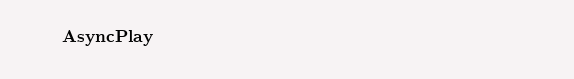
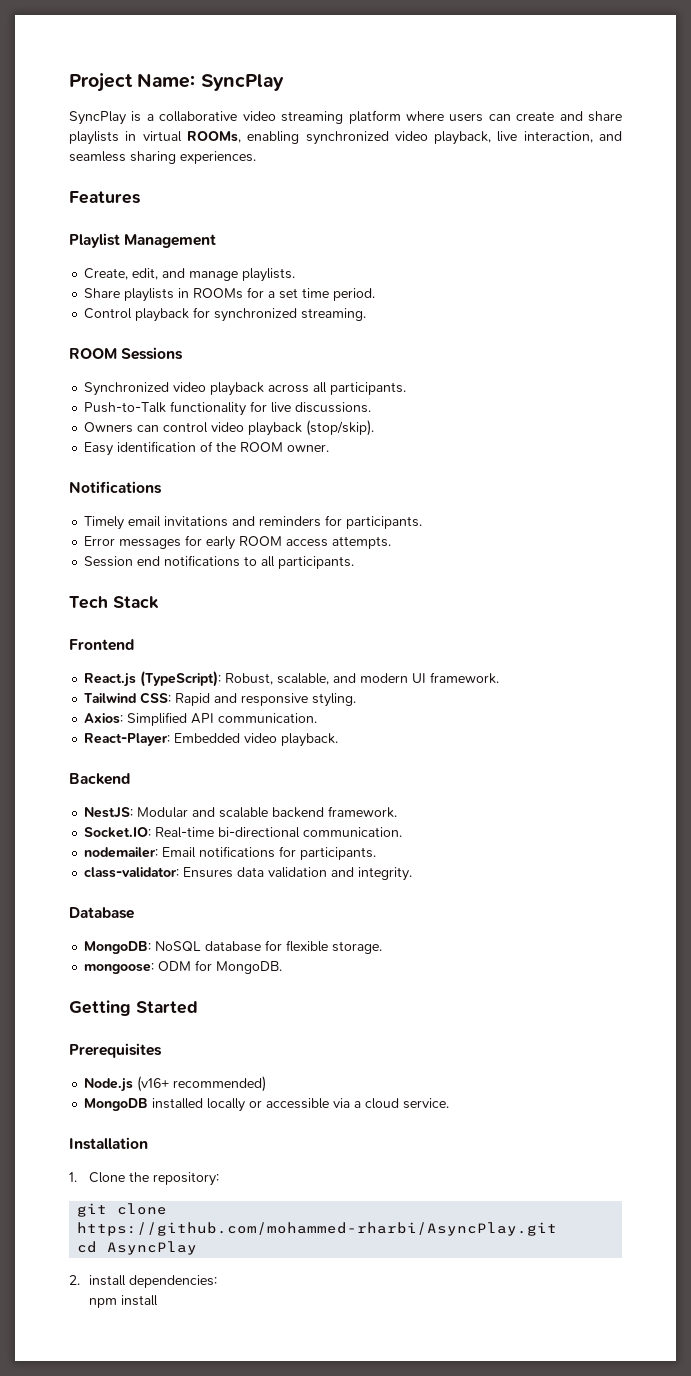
[62,30,153,46] AsyncPlay -> [69,73,284,92] [69,110,623,125] [69,131,622,145] [69,151,256,164] [69,191,140,204] [69,233,217,248] [84,268,296,282] [84,287,376,302] [84,307,367,322] [69,347,184,360] [84,382,407,396] [84,401,372,416] [84,420,375,436] [84,441,330,456] [69,481,162,494] [84,515,423,530] [84,535,392,550] [84,555,355,569] [69,596,159,609] [69,639,134,651] [84,671,500,687] [84,692,357,707] [84,712,318,726] [84,733,339,747] [69,773,130,785] [84,806,398,818] [84,827,403,838] [84,846,377,860] [84,867,413,881] [69,907,134,919] [84,940,383,954] [84,960,283,974] [69,1000,198,1016] [69,1043,162,1058] [84,1076,267,1092] [84,1098,450,1112] [69,1137,148,1150] [69,1172,220,1186] [77,1203,168,1217] [77,1222,558,1236] [77,1241,198,1255] [69,1275,218,1288] [89,1295,159,1308] Project Name: SyncPlay // SyncPlay is a collaborative video streaming platform where users can create and share playlists in virtual ROOMs, enabling synchronized video playback, live interaction, and seamless sharing experiences. // Features // Playlist Management // Create, edit, and manage playlists. // Share playlists in ROOMs for a set time period. // Control playback for synchronized streaming. // ROOM Sessions // Synchronized video playback across all participants. // Push-to-Talk functionality for live discussions. // Owners can control video playback (stop/skip). // Easy identification of the ROOM owner. // Notifications // Timely email invitations and reminders for participants. // Error messages for early ROOM access attempts. // Session end notifications to all participants. // Tech Stack // Frontend // React.js (TypeScript): Robust, scalable, and modern UI framework. // Tailwind CSS: Rapid and responsive styling. // Axios: Simplified API communication. // React-Player: Embedded video playback. // Backend // NestJS: Modular and scalable backend framework. // Socket.IO: Real-time bi-directional communication. // nodemailer: Email notifications for participants. // class-validator: Ensures data validation and integrity. // Database // MongoDB: NoSQL database for flexible storage. // mongoose: ODM for MongoDB. // Getting Started // Prerequisites // Node.js (v16+ recommended) // MongoDB installed locally or accessible via a cloud service. // Installation // 1. Clone the repository: // git clone https://github.com/mohammed-rharbi/AsyncPlay.git // cd AsyncPlay // 2. install dependencies: // npm install

